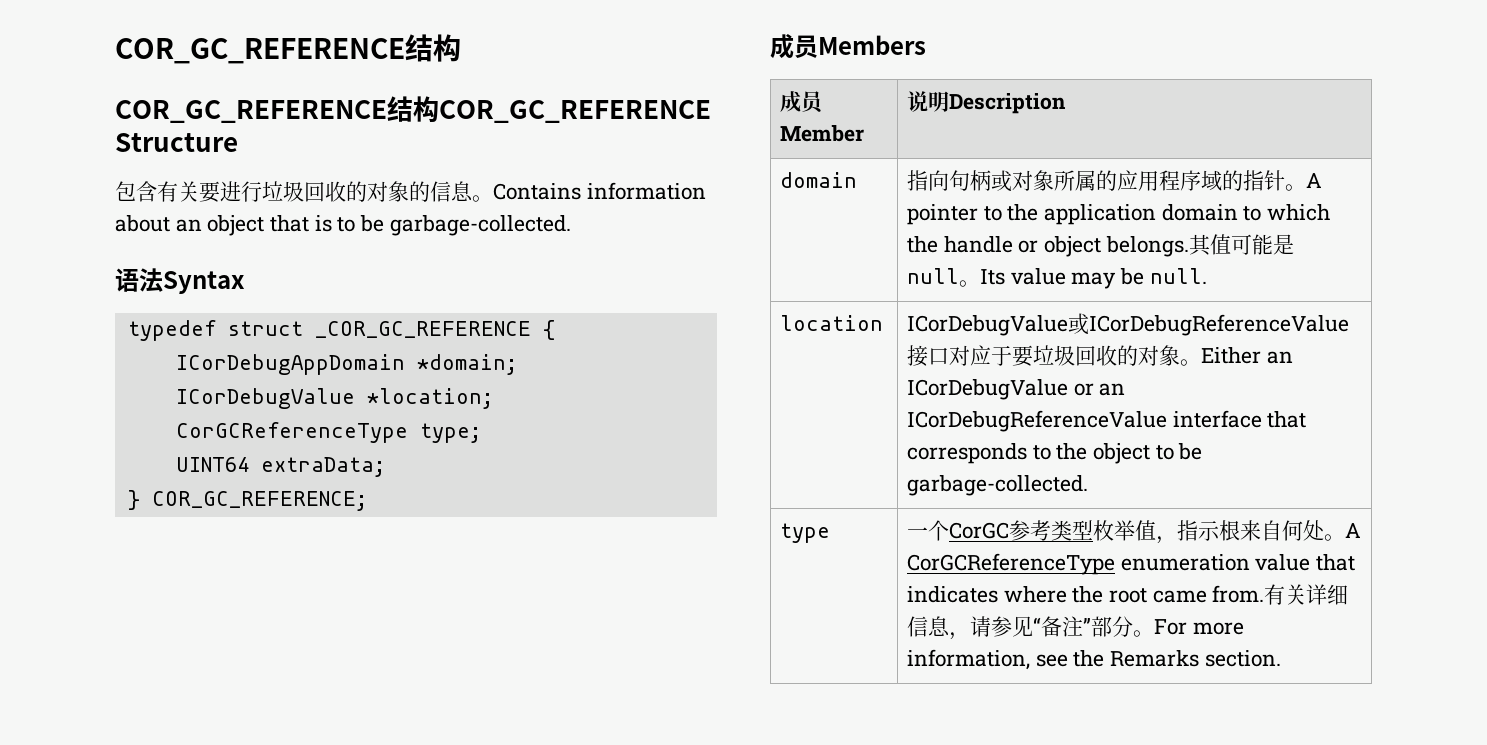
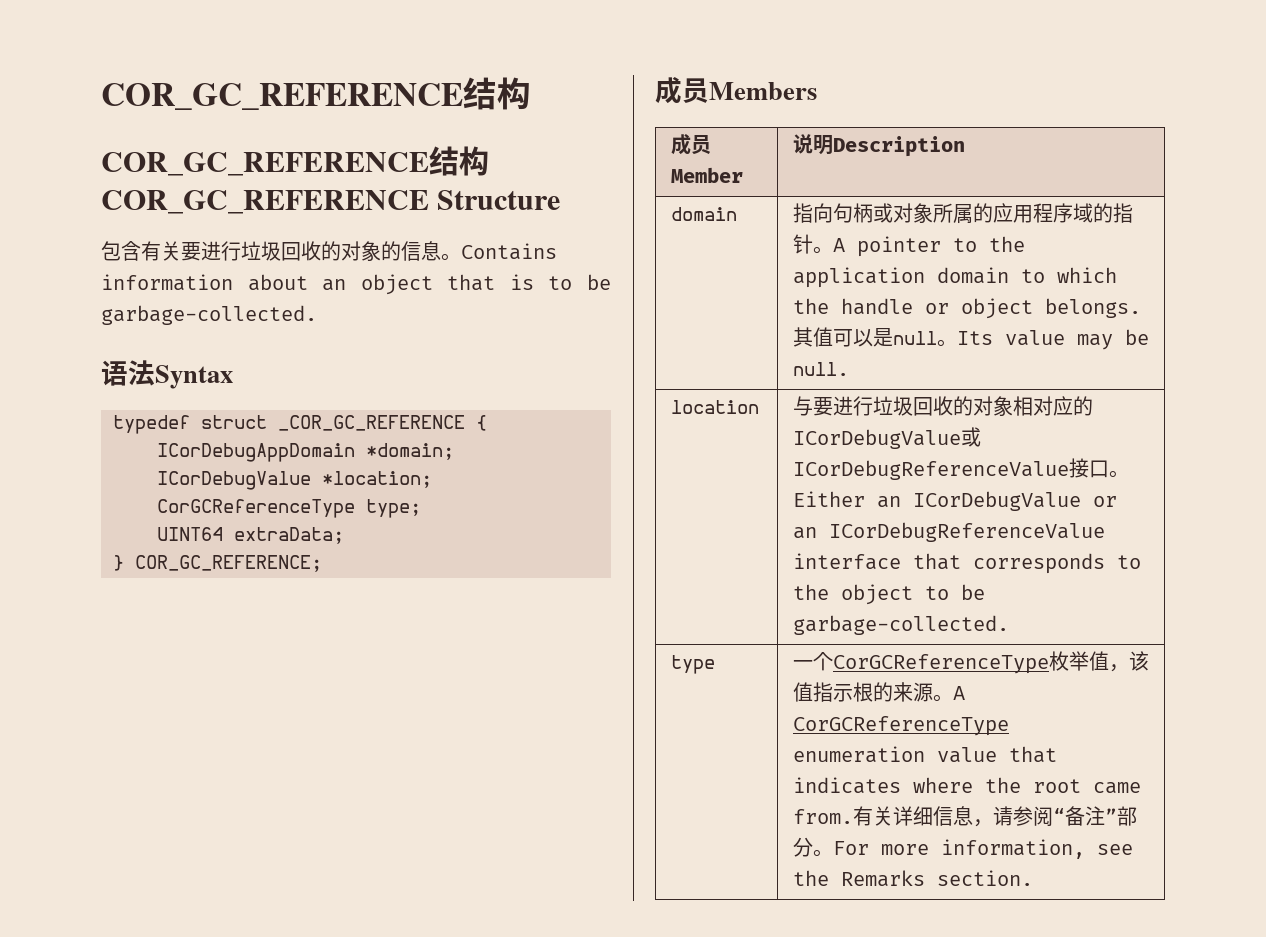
[1251,234,1273,255] 能 -> [852,329,873,347] 以
[907,313,1350,336] [907,345,1181,367] ICorDebugValue或ICorDebugReferenceValue接口对应于要垃圾回收的对象 -> [792,396,1093,416] [792,427,981,449] [792,458,1109,480] 与要进行垃圾回收的对象相对应的ICorDebugValue或ICorDebugReferenceValue接口
[949,520,1325,544] CorGC参考类型枚举值，指示根来自何处 -> [832,651,1149,674] [792,682,933,702] CorGCReferenceType枚举值，该值指示根的来源
[1012,616,1034,637] 见 -> [1032,806,1053,826] 阅

